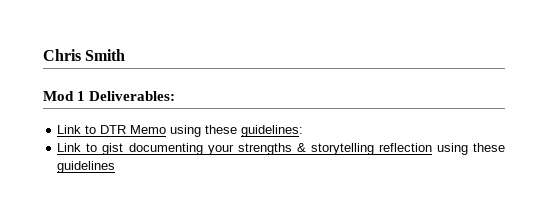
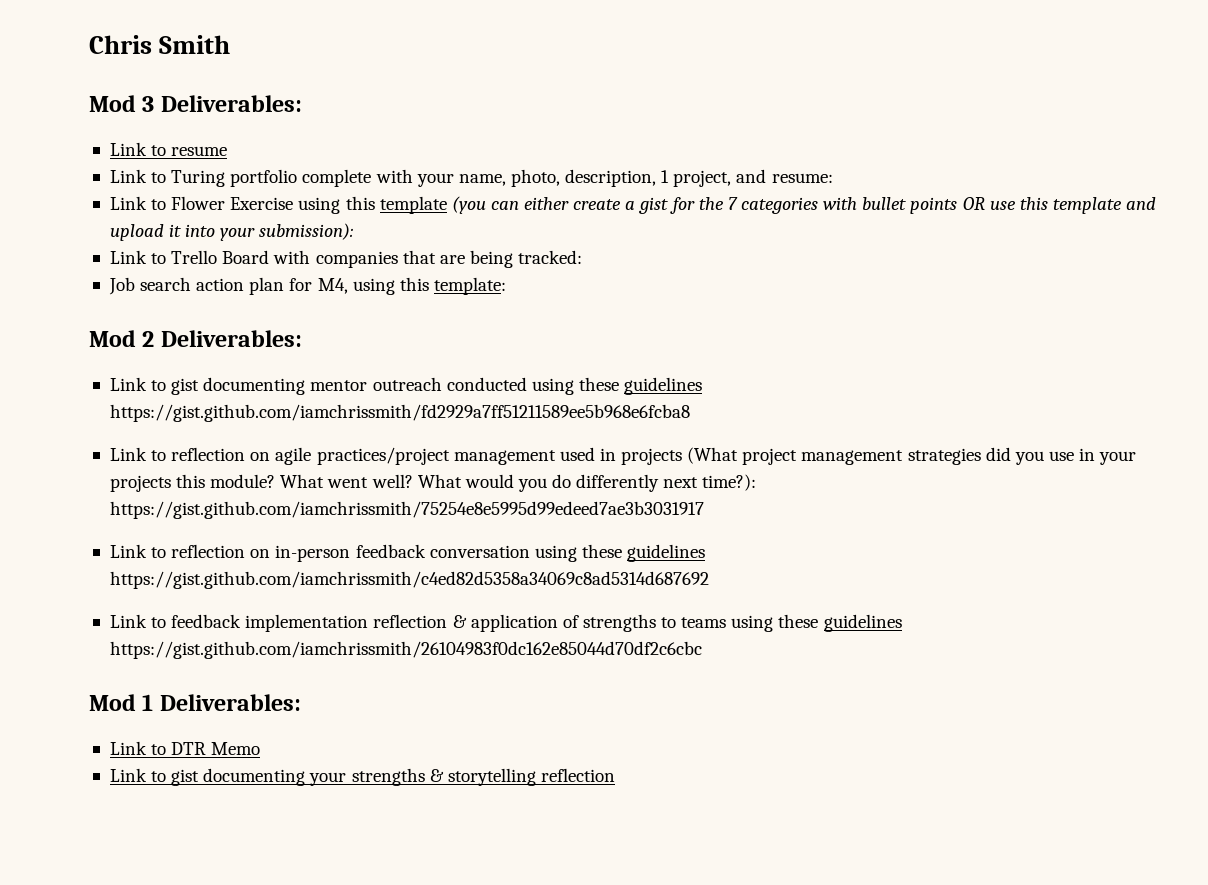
(126, 55) none -> [89,95,302,112] [109,142,228,156] [109,169,833,187] [109,196,1157,214] [109,223,354,241] [109,250,583,268] [108,277,506,295] [89,330,302,347] [109,377,703,395] [109,404,690,422] [109,447,1137,465] [109,474,757,492] [109,501,704,519] [109,544,706,562] [109,571,709,589] [109,614,902,632] [109,641,702,659] // Mod 3 Deliverables: // Link to resume // Link to Turing portfolio complete with your name, photo, description, 1 project, and resume: // Link to Flower Exercise using this template (you can either create a gist for the 7 categories with bullet points OR use this template and upload it into your submission): // Link to Trello Board with companies that are being tracked: // Job search action plan for M4, using this template: // Mod 2 Deliverables: // Link to gist documenting mentor outreach conducted using these guidelines https://gist.github.com/iamchrissmith/fd2929a7ff51211589ee5b968e6fcba8 // Link to reflection on agile practices/project management used in projects (What project management strategies did you use in your projects this module? What went well? What would you do differently next time?): https://gist.github.com/iamchrissmith/75254e8e5995d99edeed7ae3b3031917 // Link to reflection on in-person feedback conversation using these guidelines https://gist.github.com/iamchrissmith/c4ed82d5358a34069c8ad5314d687692 // Link to feedback implementation reflection & application of strengths to teams using these guidelines https://gist.github.com/iamchrissmith/26104983f0dc162e85044d70df2c6cbc
[170,125,304,137] using these guidelines: -> (261, 748) none
[436,143,505,155] [57,161,116,173] using these guidelines -> (615, 775) none

